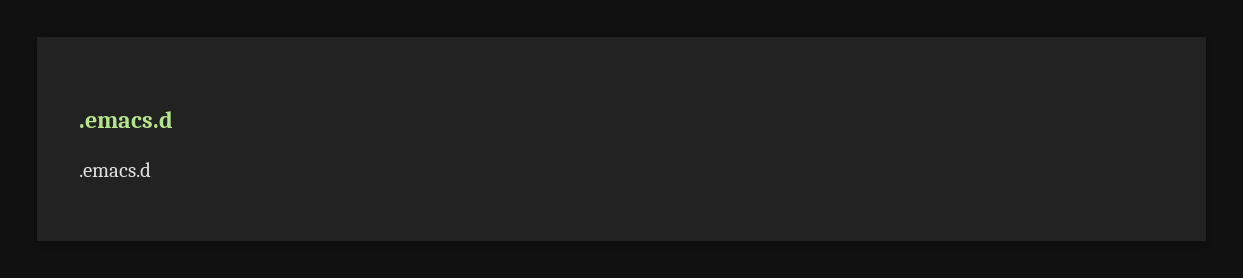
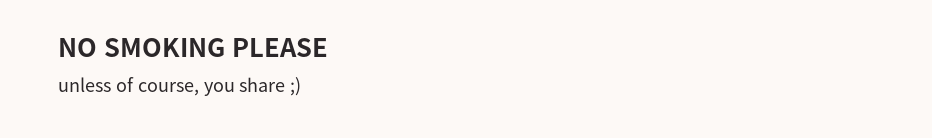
[79,111,173,128] [79,162,151,177] .emacs.d // .emacs.d -> [58,38,328,57] [58,77,302,96] NO SMOKING PLEASE // unless of course, you share ;)

